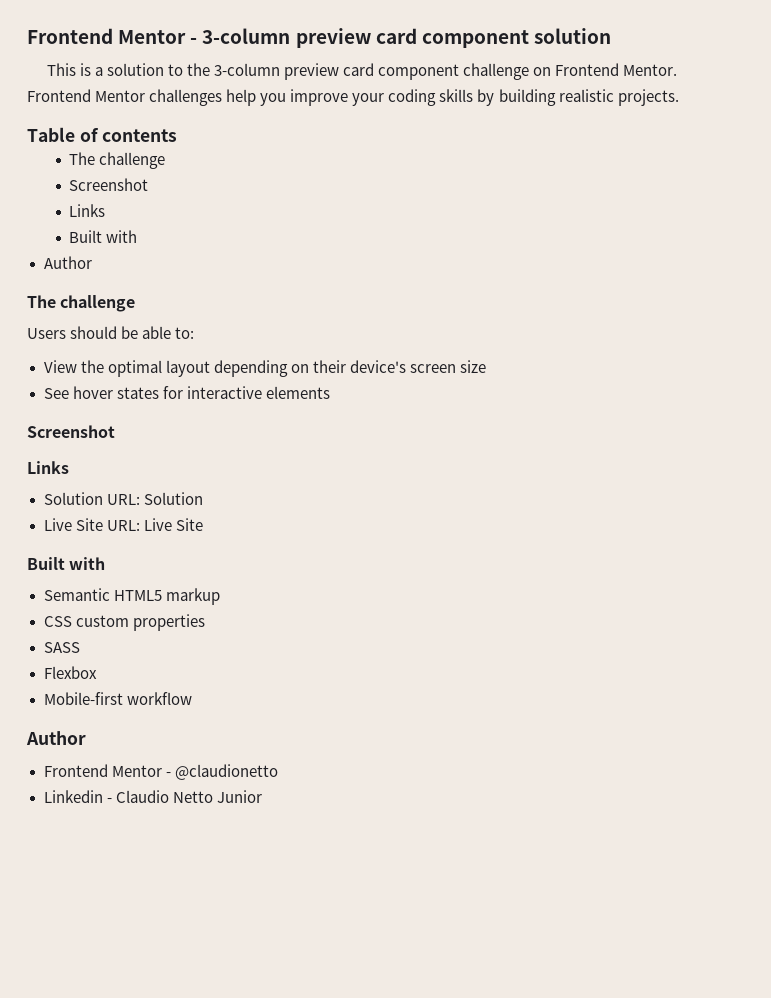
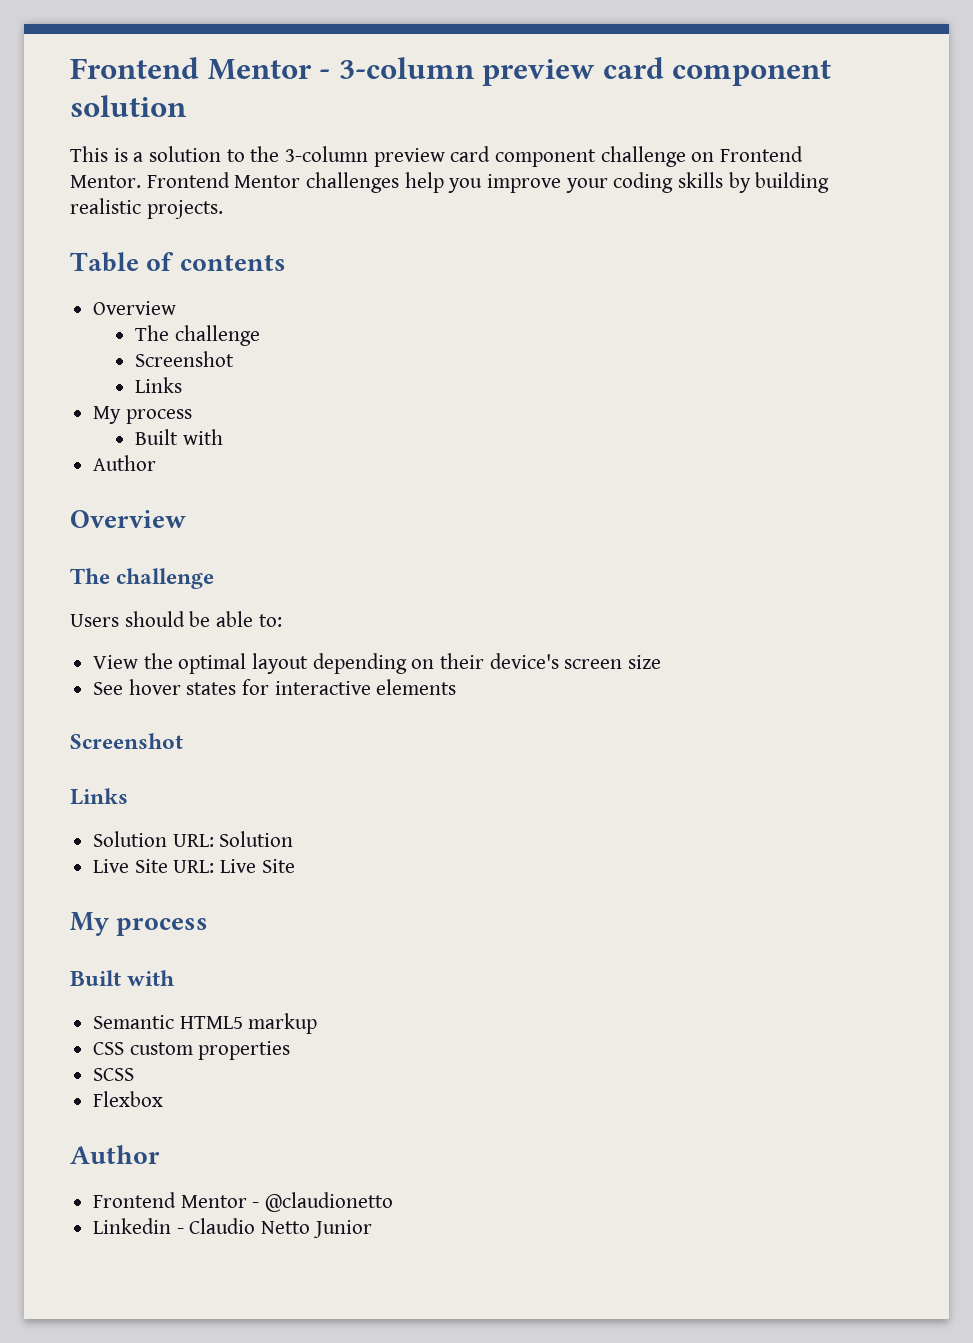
(178, 135) none -> [93,301,177,315] // Overview
(106, 210) none -> [93,406,192,424] // My process
(92, 262) none -> [70,510,186,528] // Overview
(203, 524) none -> [70,912,209,936] // My process
[43,642,80,653] SASS -> [93,1068,135,1081] SCSS
[43,692,192,705] // Mobile-first workflow -> (164, 1099) none

